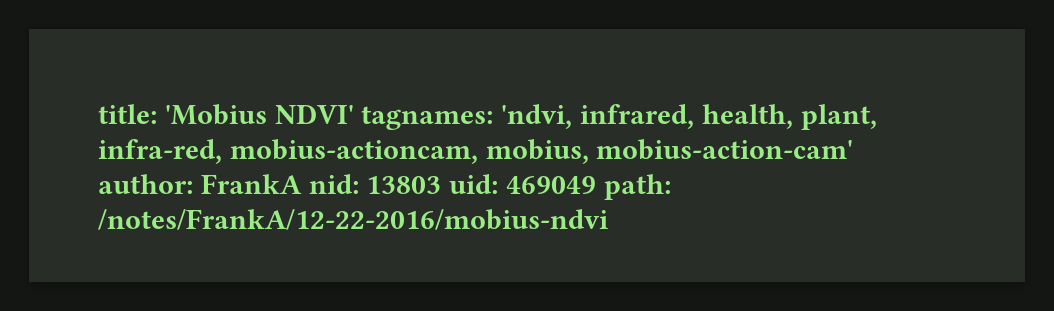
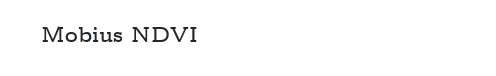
[98,104,877,130] [98,139,854,164] [98,174,671,200] [98,209,608,230] title: 'Mobius NDVI' tagnames: 'ndvi, infrared, health, plant, infra-red, mobius-actioncam, mobius, mobius-action-cam' author: FrankA nid: 13803 uid: 469049 path: /notes/FrankA/12-22-2016/mobius-ndvi -> [41,25,198,42] Mobius NDVI

